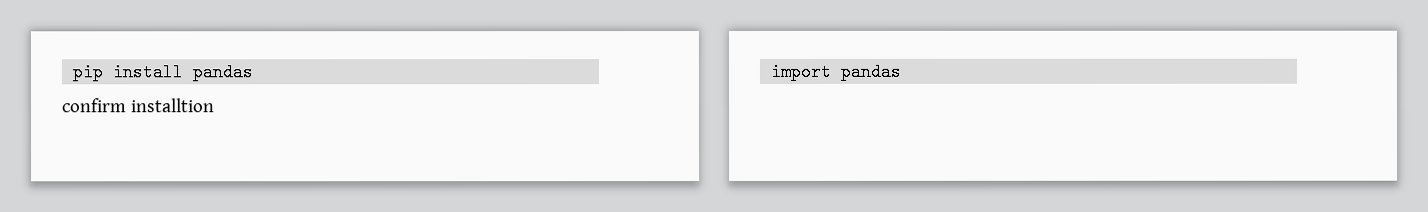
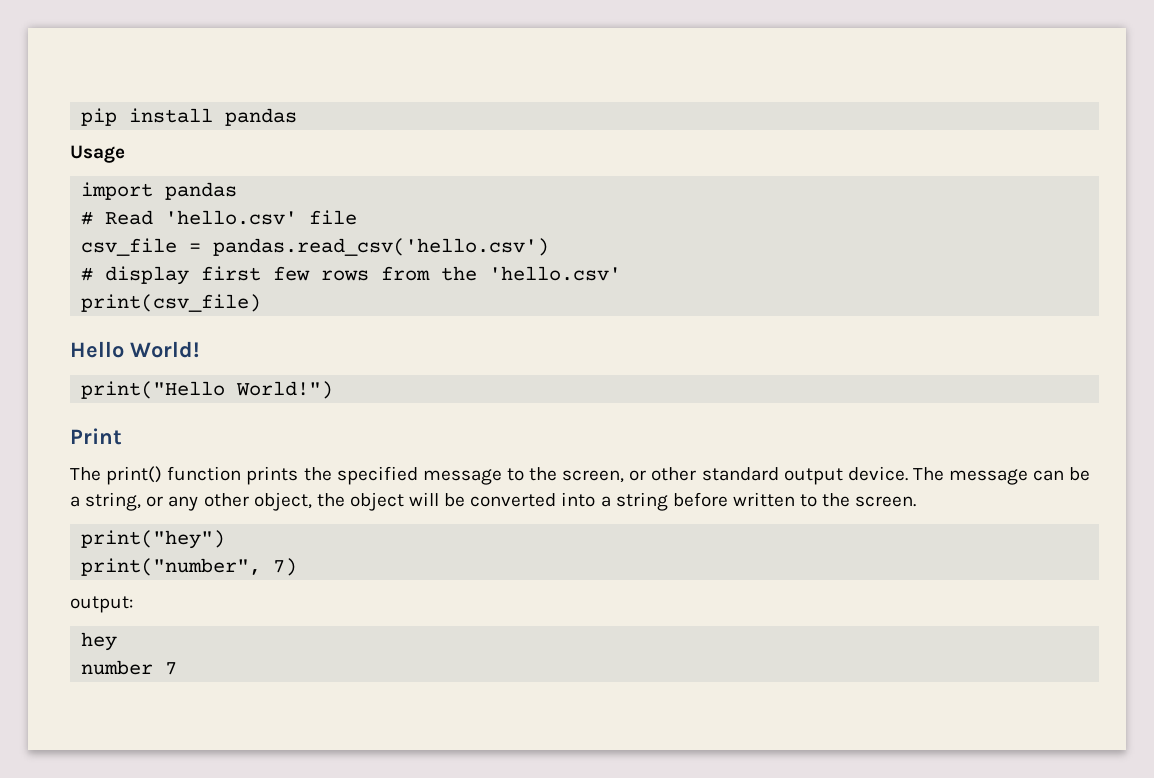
[61,98,215,113] confirm installtion -> [70,145,125,163] Usage
(902, 71) none -> [81,210,358,225] [81,238,550,256] [81,266,622,285] [81,294,262,312] [70,341,199,358] [81,381,334,399] [70,428,122,445] [70,466,1091,485] [70,492,917,511] [81,530,226,549] [81,558,298,576] [70,596,133,613] [81,632,118,651] [81,660,178,675] // # Read 'hello.csv' file // csv_file = pandas.read_csv('hello.csv') // # display first few rows from the 'hello.csv' // print(csv_file) // Hello World! // print("Hello World!") // Print // The print() function prints the specified message to the screen, or other standard output device. The message can be a string, or any other object, the object will be converted into a string before written to the screen. // print("hey") // print("number", 7) // output: // hey // number 7

